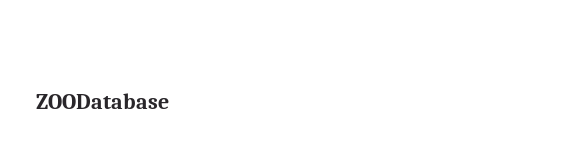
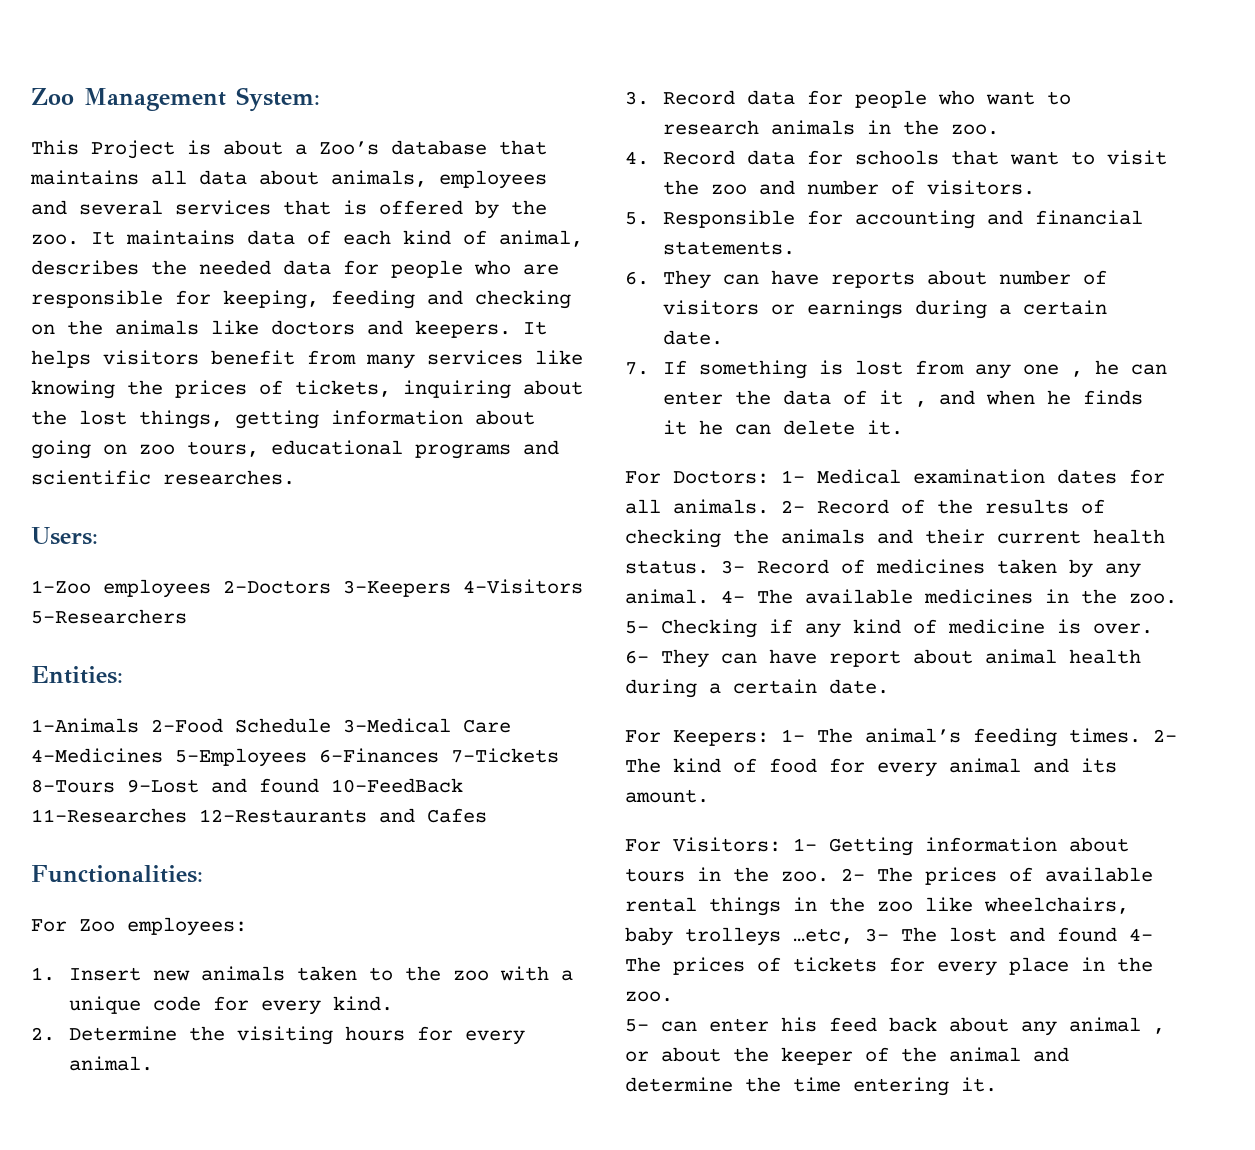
[36,93,169,109] ZOODatabase -> [31,87,320,112] [31,140,547,159] [30,170,547,189] [31,200,547,219] [31,230,583,247] [31,260,559,278] [31,290,571,309] [31,320,547,338] [31,350,583,369] [31,380,583,399] [31,410,535,429] [31,440,559,459] [31,470,295,485] [31,527,98,545] [31,579,583,598] [31,609,187,624] [31,666,123,684] [31,718,511,733] [31,748,559,767] [31,778,463,793] [31,808,487,823] [31,865,203,883] [31,917,247,936] [31,966,574,981] [69,996,394,1015] [31,1026,526,1045] [69,1056,154,1071] [625,90,1072,108] [663,120,1000,135] [625,150,1168,165] [663,180,1036,195] [625,210,1144,229] [663,241,796,255] [625,270,1108,289] [663,300,1108,319] [663,330,724,345] [625,360,1168,379] [663,390,1144,407] [663,420,904,435] [625,469,1165,484] [625,499,1105,514] [625,529,1165,548] [625,559,1141,578] [625,589,1177,604] [625,619,1153,638] [625,649,1141,668] [625,679,889,698] [625,728,1177,747] [625,758,1117,777] [625,789,709,803] [625,837,1129,856] [625,867,1153,885] [625,897,1129,916] [625,927,1153,946] [625,957,1153,976] [625,991,673,1002] [625,1017,1165,1036] [625,1047,1069,1065] [625,1077,997,1096] Zoo Management System: // This Project is about a Zoo’s database that maintains all data about animals, employees and several services that is offered by the zoo. It maintains data of each kind of animal, describes the needed data for people who are responsible for keeping, feeding and checking on the animals like doctors and keepers. It helps visitors benefit from many services like knowing the prices of tickets, inquiring about the lost things, getting information about going on zoo tours, educational programs and scientific researches. // Users: // 1-Zoo employees 2-Doctors 3-Keepers 4-Visitors 5-Researchers // Entities: // 1-Animals 2-Food Schedule 3-Medical Care 4-Medicines 5-Employees 6-Finances 7-Tickets 8-Tours 9-Lost and found 10-FeedBack 11-Researches 12-Restaurants and Cafes // Functionalities: // For Zoo employees: // 1. Insert new animals taken to the zoo with a unique code for every kind. // 2. Determine the visiting hours for every animal. // 3. Record data for people who want to research animals in the zoo. // 4. Record data for schools that want to visit the zoo and number of visitors. // 5. Responsible for accounting and financial statements. // 6. They can have reports about number of visitors or earnings during a certain date. // 7. If something is lost from any one , he can enter the data of it , and when he finds it he can delete it. // For Doctors: 1- Medical examination dates for all animals. 2- Record of the results of checking the animals and their current health status. 3- Record of medicines taken by any animal. 4- The available medicines in the zoo. 5- Checking if any kind of medicine is over. 6- They can have report about animal health during a certain date. // For Keepers: 1- The animal’s feeding times. 2- The kind of food for every animal and its amount. // For Visitors: 1- Getting information about tours in the zoo. 2- The prices of available rental things in the zoo like wheelchairs, baby trolleys …etc, 3- The lost and found 4- The prices of tickets for every place in the zoo. // 5- can enter his feed back about any animal , or about the keeper of the animal and determine the time entering it.

